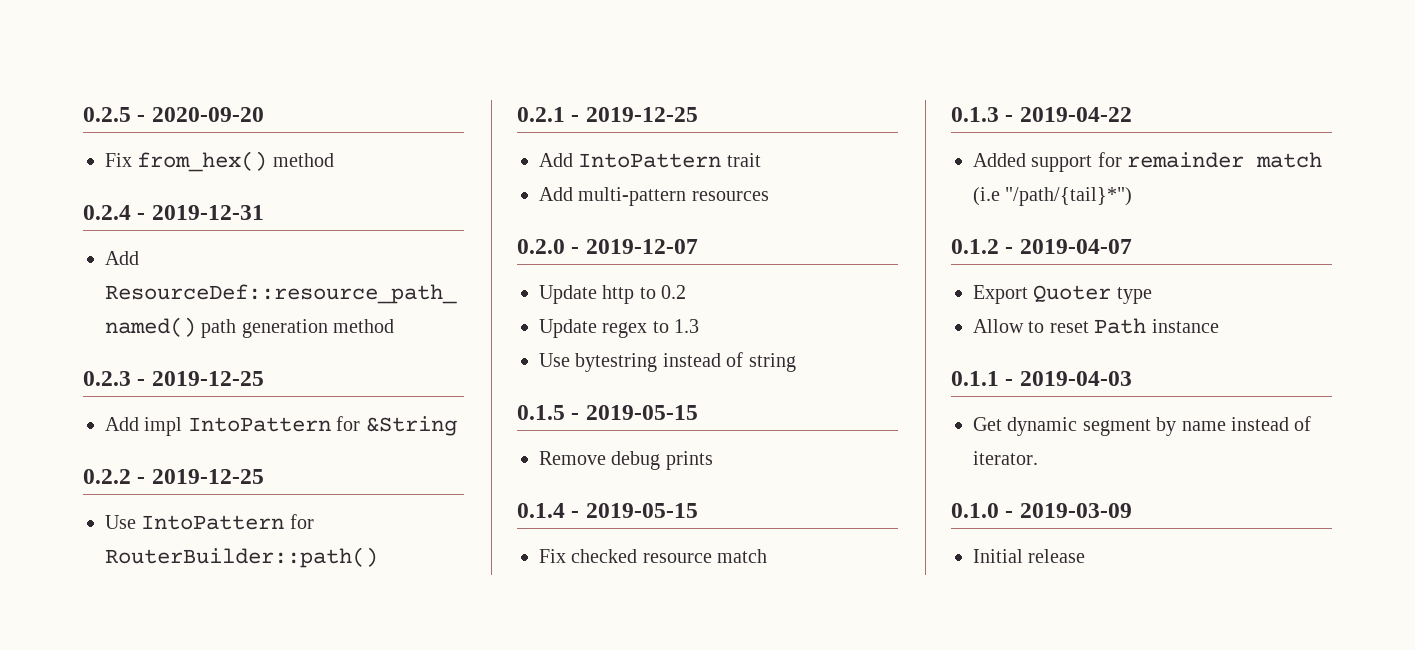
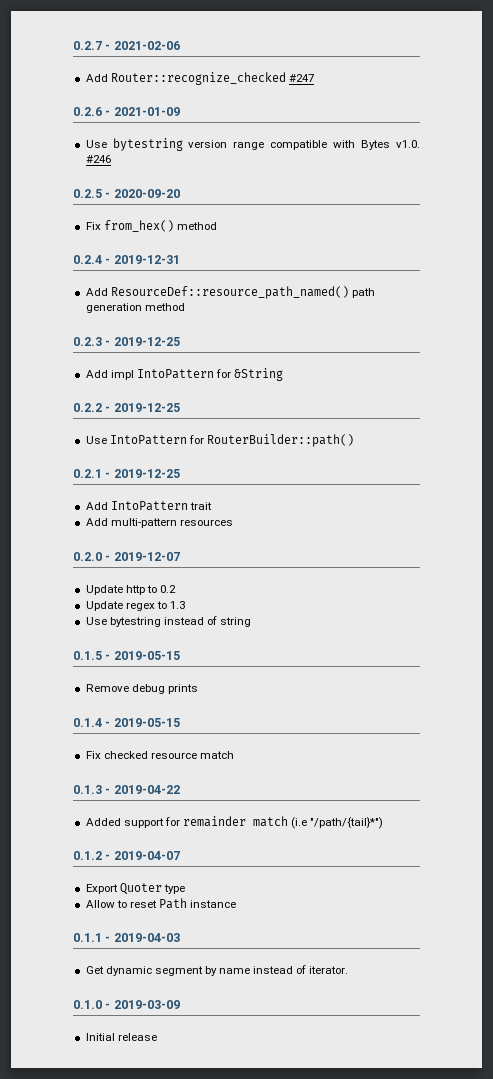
(83, 114) none -> [73,41,180,50] [85,72,314,85] [73,107,180,116] [85,138,420,151] [85,155,111,163] 0.2.7 - 2021-02-06 // Add Router::recognize_checked #247 // 0.2.6 - 2021-01-09 // Use bytestring version range compatible with Bytes v1.0. #246 //

